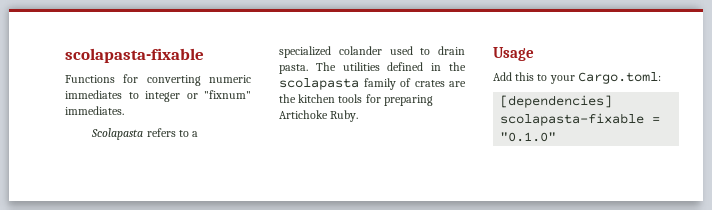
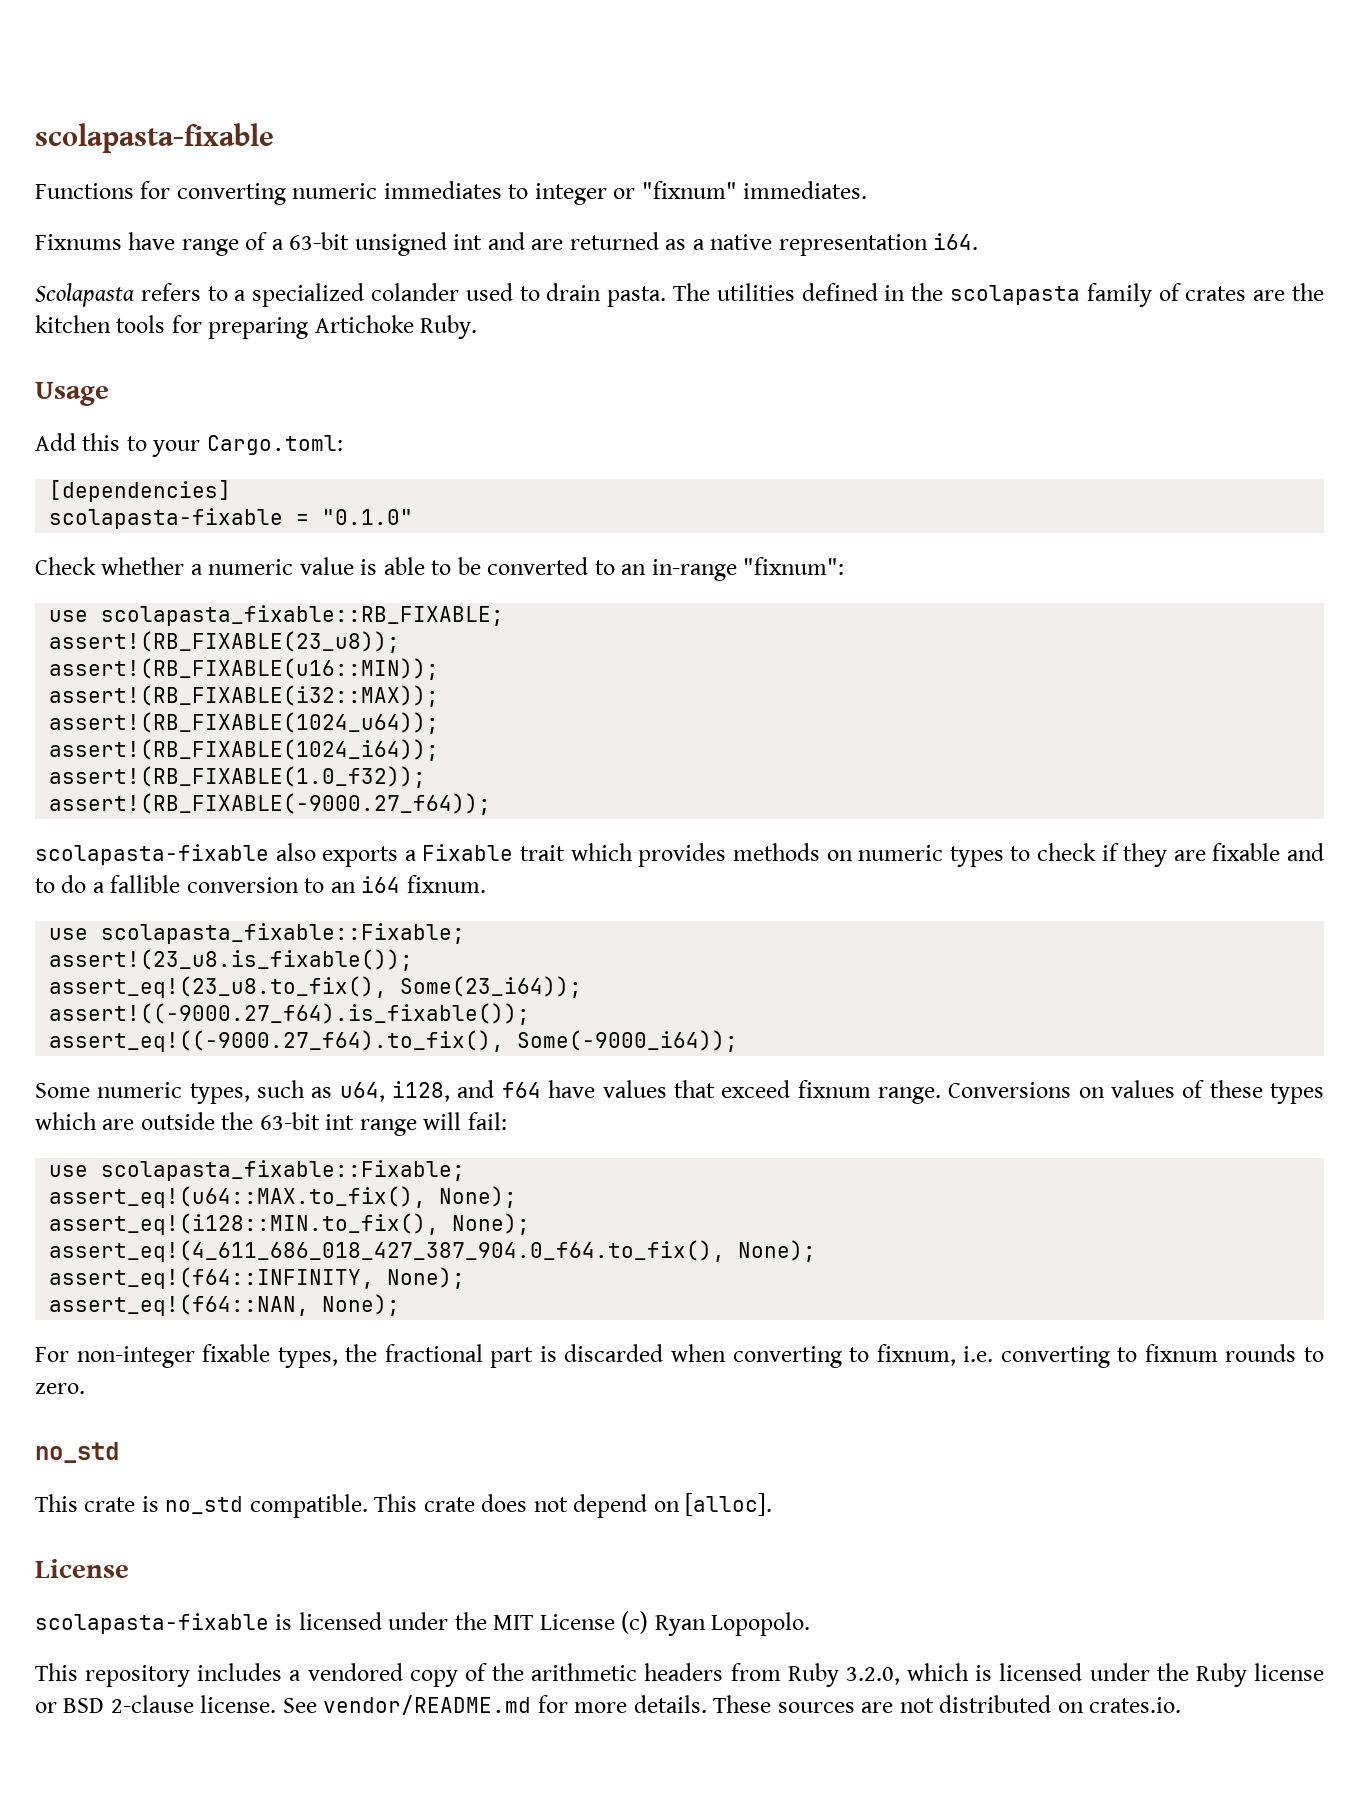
(124, 110) none -> [35,232,979,256] // Fixnums have range of a 63-bit unsigned int and are returned as a native representation i64.
(557, 137) none -> [35,557,845,581] [49,605,505,626] [49,631,401,653] [49,658,440,680] [49,685,440,707] [49,712,440,734] [49,739,440,761] [49,766,427,788] [49,793,492,815] [35,843,1324,867] [35,875,486,893] [49,923,466,944] [49,949,414,971] [49,976,583,998] [49,1003,531,1025] [49,1030,739,1052] [35,1080,1324,1104] [35,1112,507,1136] [49,1160,466,1181] [49,1186,518,1208] [49,1213,531,1235] [49,1240,817,1262] [49,1267,466,1289] [49,1294,401,1316] [35,1344,1325,1368] [35,1383,85,1394] [35,1442,119,1463] [35,1493,773,1518] [35,1559,129,1578] [35,1611,811,1636] [35,1663,1324,1687] [35,1695,1182,1715] // Check whether a numeric value is able to be converted to an in-range "fixnum": // use scolapasta_fixable::RB_FIXABLE; // assert!(RB_FIXABLE(23_u8)); // assert!(RB_FIXABLE(u16::MIN)); // assert!(RB_FIXABLE(i32::MAX)); // assert!(RB_FIXABLE(1024_u64)); // assert!(RB_FIXABLE(1024_i64)); // assert!(RB_FIXABLE(1.0_f32)); // assert!(RB_FIXABLE(-9000.27_f64)); // scolapasta-fixable also exports a Fixable trait which provides methods on numeric types to check if they are fixable and to do a fallible conversion to an i64 fixnum. // use scolapasta_fixable::Fixable; // assert!(23_u8.is_fixable()); // assert_eq!(23_u8.to_fix(), Some(23_i64)); // assert!((-9000.27_f64).is_fixable()); // assert_eq!((-9000.27_f64).to_fix(), Some(-9000_i64)); // Some numeric types, such as u64, i128, and f64 have values that exceed fixnum range. Conversions on values of these types which are outside the 63-bit int range will fail: // use scolapasta_fixable::Fixable; // assert_eq!(u64::MAX.to_fix(), None); // assert_eq!(i128::MIN.to_fix(), None); // assert_eq!(4_611_686_018_427_387_904.0_f64.to_fix(), None); // assert_eq!(f64::INFINITY, None); // assert_eq!(f64::NAN, None); // For non-integer fixable types, the fractional part is discarded when converting to fixnum, i.e. converting to fixnum rounds to zero. // no_std // This crate is no_std compatible. This crate does not depend on [alloc]. // License // scolapasta-fixable is licensed under the MIT License (c) Ryan Lopopolo. // This repository includes a vendored copy of the arithmetic headers from Ruby 3.2.0, which is licensed under the Ruby license or BSD 2-clause license. See vendor/README.md for more details. These sources are not distributed on crates.io.

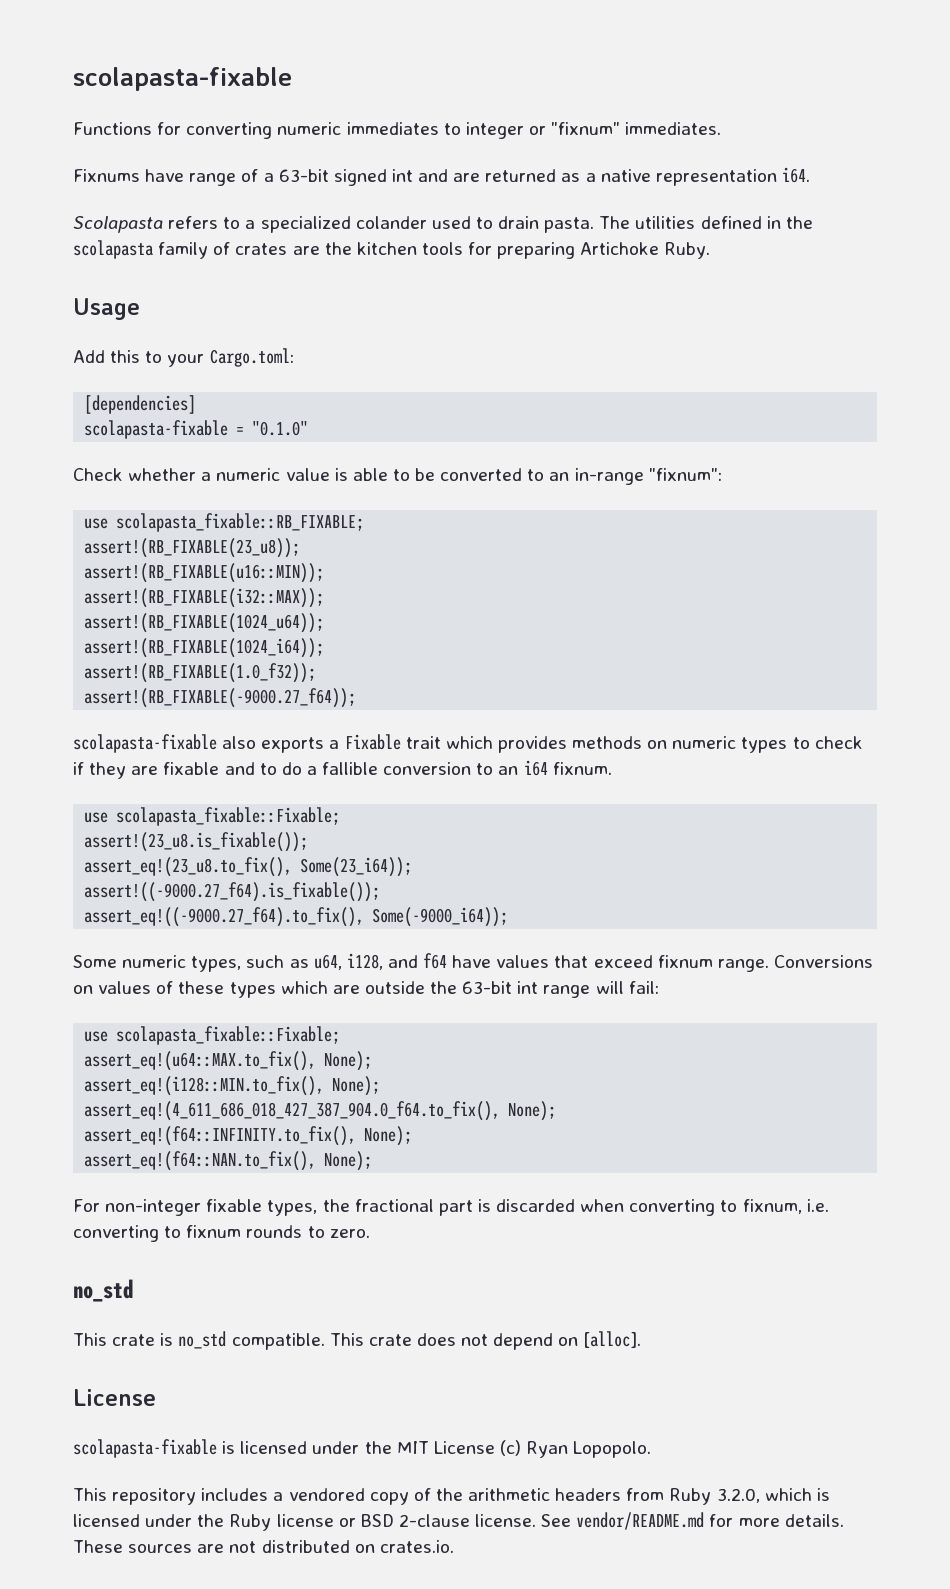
[354,232,447,256] unsigned -> [333,169,387,186] signed
[49,1267,466,1289] [49,1294,310,1316] assert_eq!(f64::INFINITY, None); // assert_eq!(f64::NAN, -> [84,1126,413,1146] [84,1151,317,1171] assert_eq!(f64::INFINITY.to_fix(), None); // assert_eq!(f64::NAN.to_fix(),

